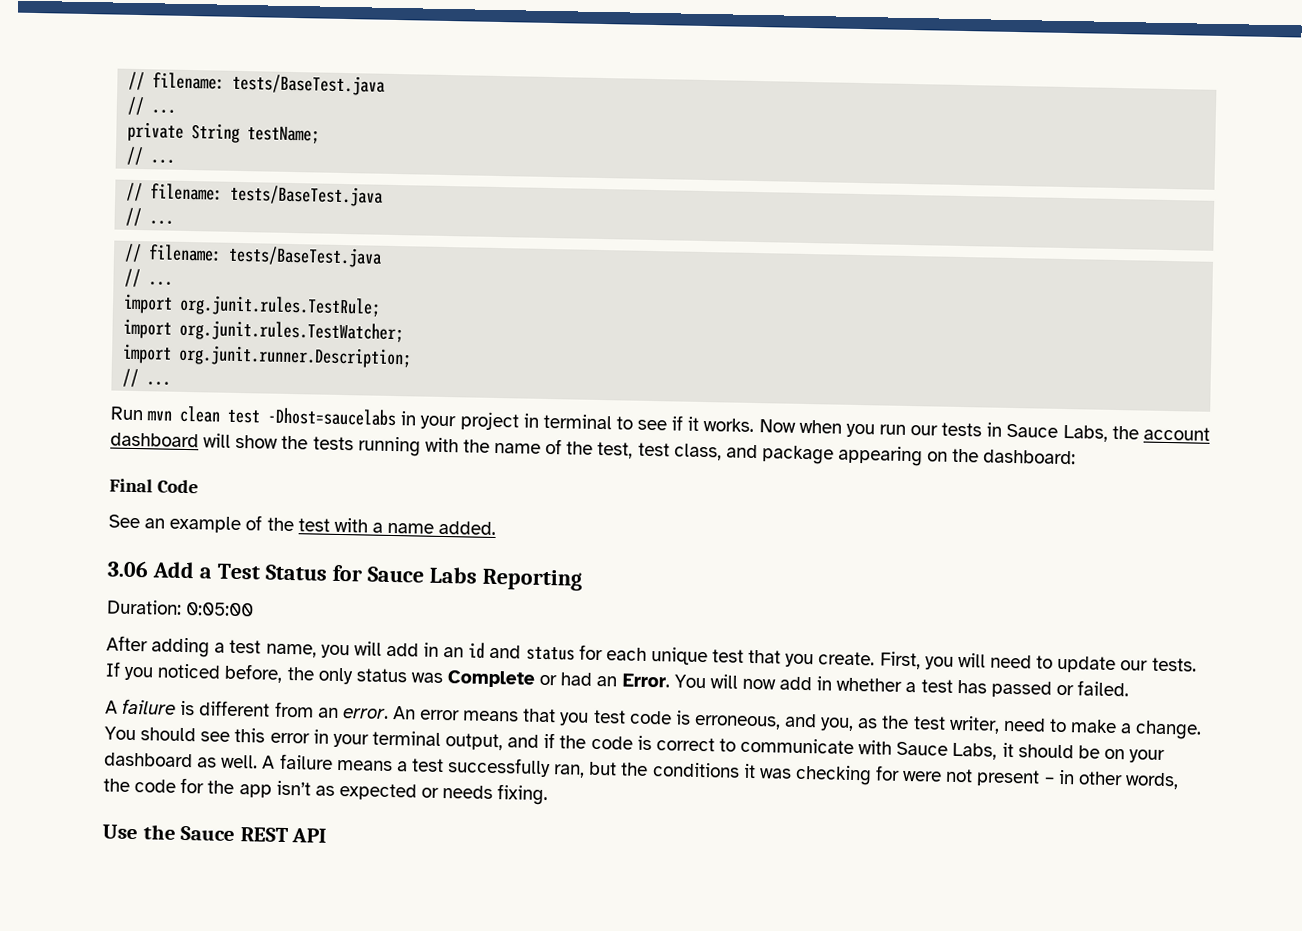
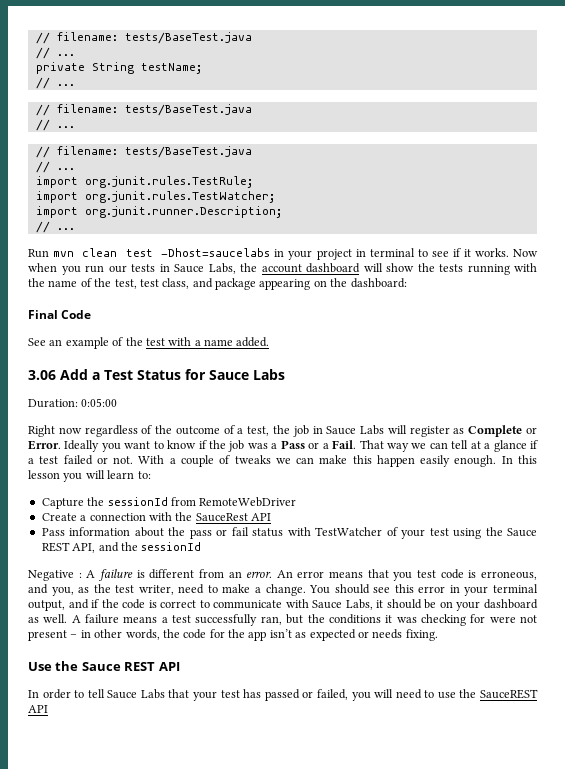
[481,568,582,591] Reporting -> (285, 374) none
[106,635,1197,674] [105,661,1130,698] After adding a test name, you will add in an id and status for each unique test that you create. First, you will need to update our tests. If you noticed before, the only status was Complete or had an Error. You will now add in whether a test has passed or failed. // -> [28,425,537,437] [28,440,538,452] [28,455,537,467] [28,470,151,482] [41,497,297,509] [41,512,271,522] [41,527,537,539] [41,542,202,553] [28,570,82,581] Right now regardless of the outcome of a test, the job in Sauce Labs will register as Complete or Error. Ideally you want to know if the job was a Pass or a Fail. That way we can tell at a glance if a test failed or not. With a couple of tweaks we can make this happen easily enough. In this lesson you will learn to: // Capture the sessionId from RemoteWebDriver // Create a connection with the SauceRest API // Pass information about the pass or fail status with TestWatcher of your test using the Sauce REST API, and the sessionId // Negative :
(328, 835) none -> [28,689,538,701] [28,705,48,713] // In order to tell Sauce Labs that your test has passed or failed, you will need to use the SauceREST API

